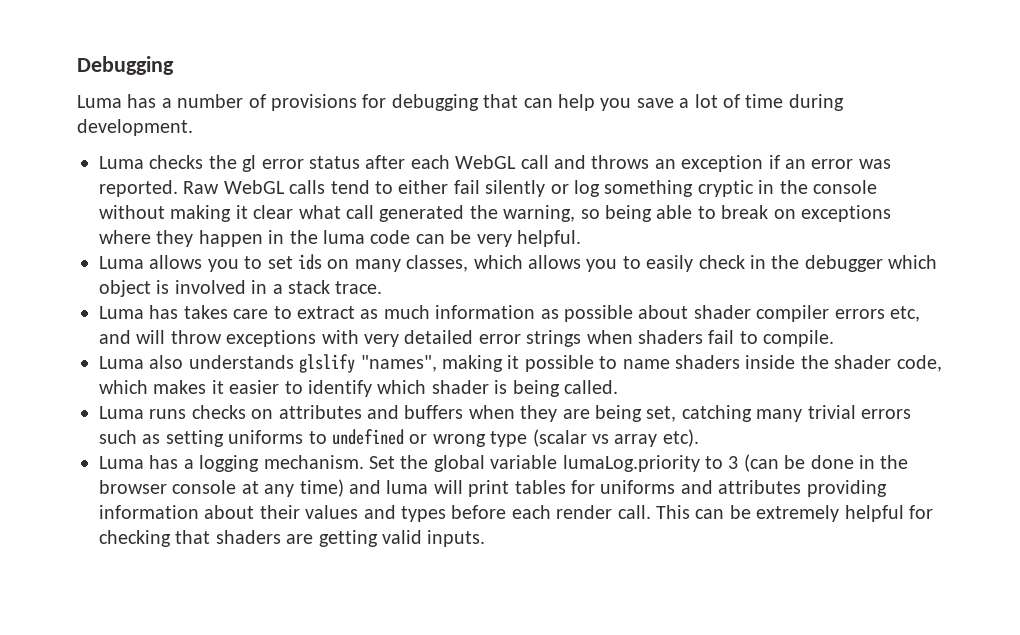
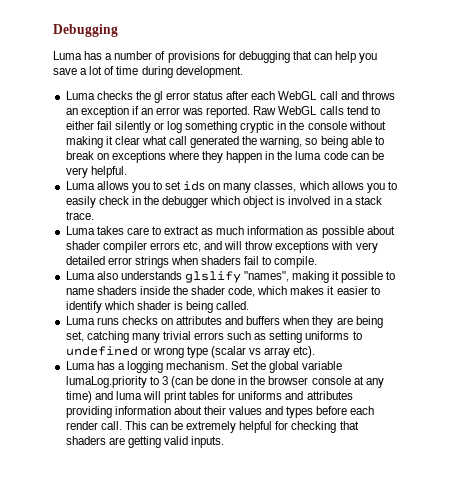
[149,305,179,319] has -> (95, 230) none

